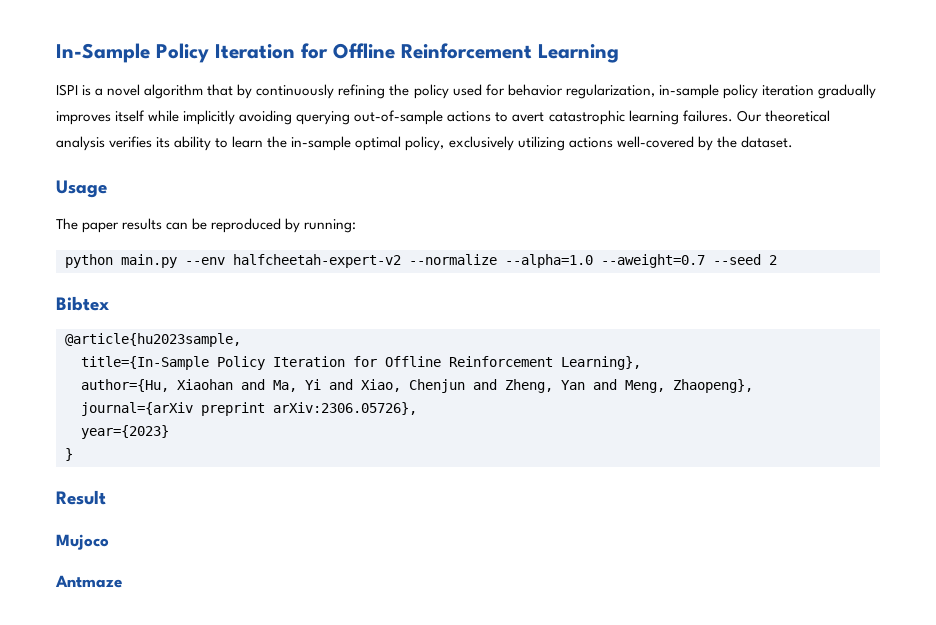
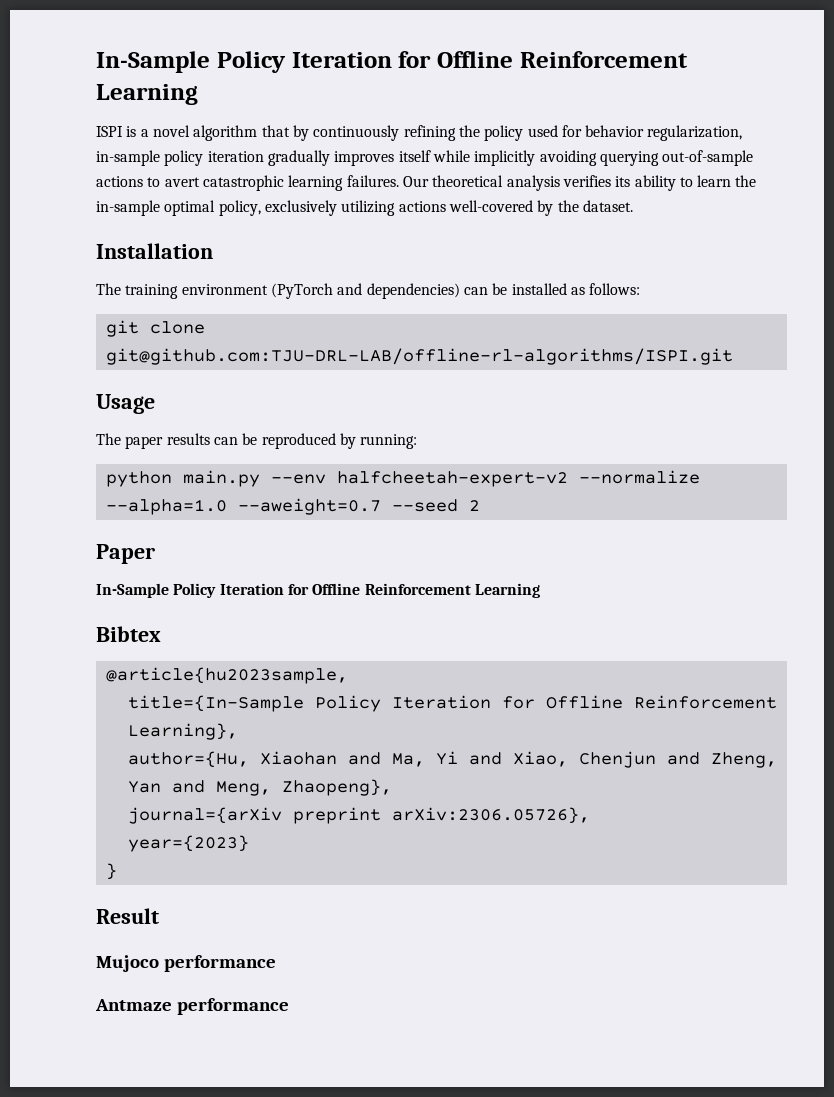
(793, 142) none -> [96,243,213,259] [96,283,641,299] [105,320,205,337] [105,348,733,365] // Installation // The training environment (PyTorch and dependencies) can be installed as follows: // git clone git@github.com:TJU-DRL-LAB/offline-rl-algorithms/ISPI.git
(777, 260) none -> [96,544,155,564] [96,583,540,598] // Paper // In-Sample Policy Iteration for Offline Reinforcement Learning
(109, 542) none -> [163,955,276,972] performance
(122, 581) none -> [176,998,289,1015] performance

